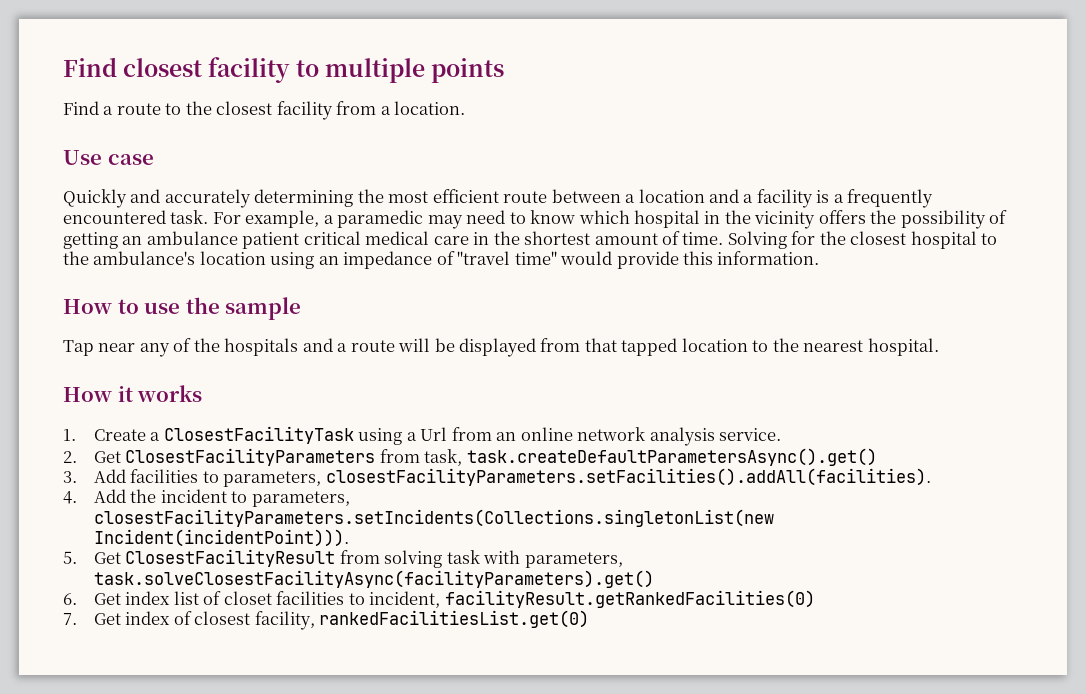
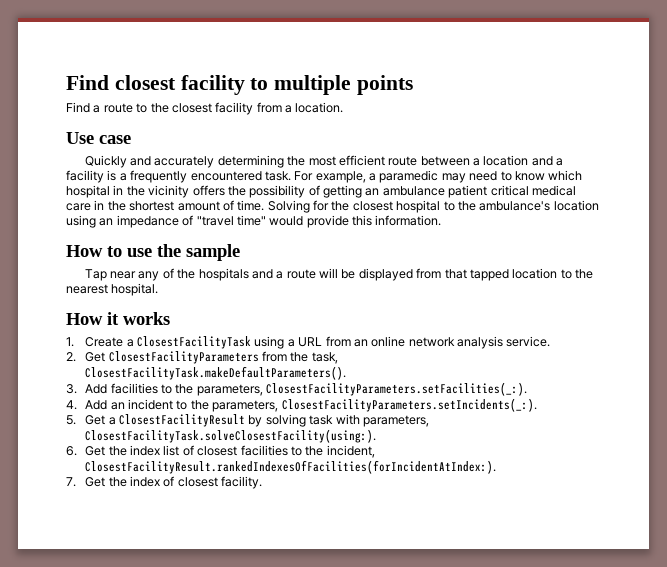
[420,427,448,441] Url -> [298,337,323,347] URL
[424,448,877,466] task, task.createDefaultParametersAsync().get() -> [290,352,338,364] [85,366,347,380] the task, ClosestFacilityTask.makeDefaultParameters().
[223,468,931,487] parameters, closestFacilityParameters.setFacilities().addAll(facilities). -> [175,382,528,396] the parameters, ClosestFacilityParameters.setFacilities(_:).
[130,489,157,503] the -> [110,402,125,410] an
[251,491,350,507] [93,509,774,527] [93,529,349,547] parameters, closestFacilityParameters.setIncidents(Collections.singletonList(new Incident(incidentPoint))). -> [190,398,537,412] the parameters, ClosestFacilityParameters.setIncidents(_:).
[125,549,380,567] ClosestFacilityResult from -> [108,414,263,427] a ClosestFacilityResult by
[93,570,654,588] task.solveClosestFacilityAsync(facilityParameters).get() -> [85,429,377,443] ClosestFacilityTask.solveClosestFacility(using:).
(121, 599) none -> [108,446,127,456] the
[223,590,815,608] closet facilities to incident, facilityResult.getRankedFacilities(0) -> [197,445,375,458] [85,460,497,474] closest facilities to the incident, ClosestFacilityResult.rankedIndexesOfFacilities(forIncidentAtIndex:).
(121, 619) none -> [108,477,127,487] the
[254,610,590,630] facility, rankedFacilitiesList.get(0) -> [221,476,263,489] facility.

